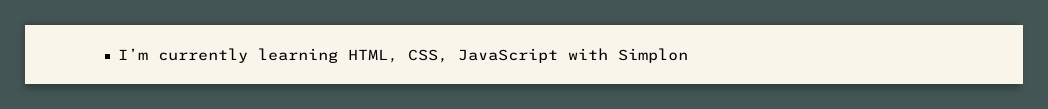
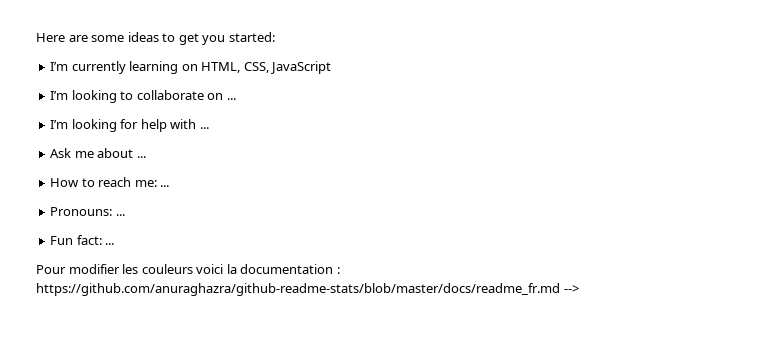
(117, 54) none -> [36,32,275,45] Here are some ideas to get you started: //
(338, 55) none -> [181,64,198,71] on
[567,48,688,63] with Simplon -> [50,90,236,103] [50,119,209,132] [50,148,146,158] [50,177,170,187] [50,207,125,216] [50,235,115,245] [36,264,340,274] [36,283,579,296] // I’m looking to collaborate on ... // I’m looking for help with ... // Ask me about ... // How to reach me: ... // Pronouns: ... // Fun fact: ... // Pour modifier les couleurs voici la documentation : https://github.com/anuraghazra/github-readme-stats/blob/master/docs/readme_fr.md -->

